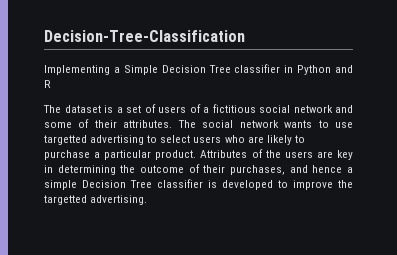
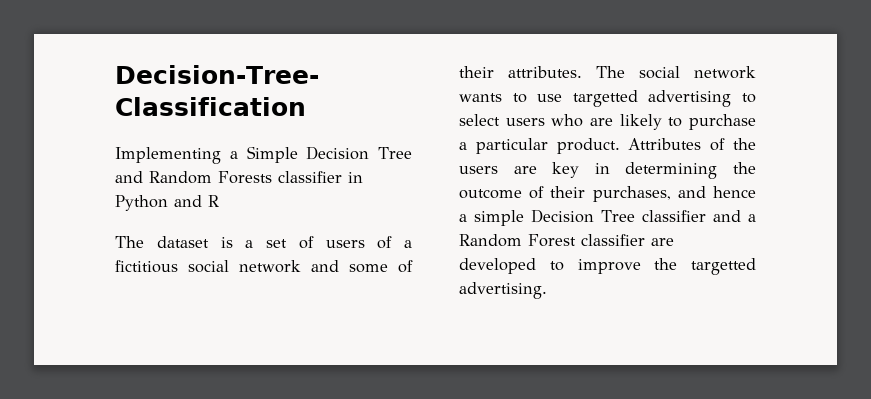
(231, 69) none -> [115,171,272,184] and Random Forests
[208,180,217,188] is -> [712,210,756,222] [459,234,674,247] and a Random Forest classifier are

